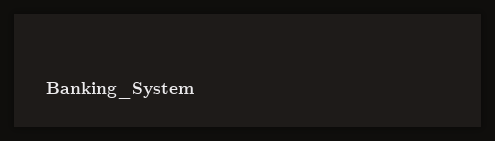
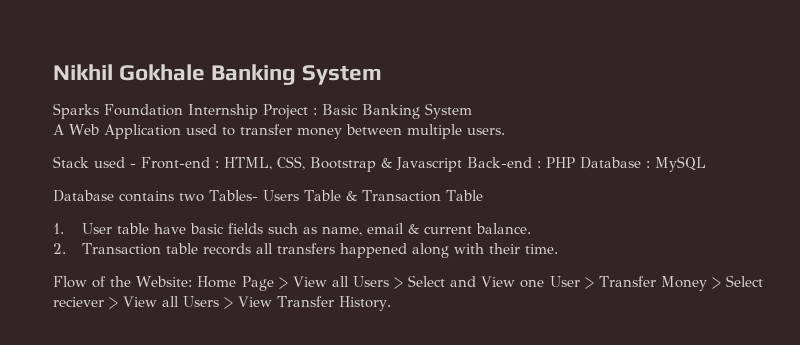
[46,82,194,99] Banking_System -> [53,64,383,85] [53,103,472,119] [53,124,505,139] [53,156,706,172] [53,190,483,202] [53,223,532,236] [53,243,559,258] [53,275,763,291] [53,296,391,311] Nikhil Gokhale Banking System // Sparks Foundation Internship Project : Basic Banking System // A Web Application used to transfer money between multiple users. // Stack used - Front-end : HTML, CSS, Bootstrap & Javascript Back-end : PHP Database : MySQL // Database contains two Tables- Users Table & Transaction Table // 1. User table have basic fields such as name, email & current balance. // 2. Transaction table records all transfers happened along with their time. // Flow of the Website: Home Page > View all Users > Select and View one User > Transfer Money > Select reciever > View all Users > View Transfer History.

